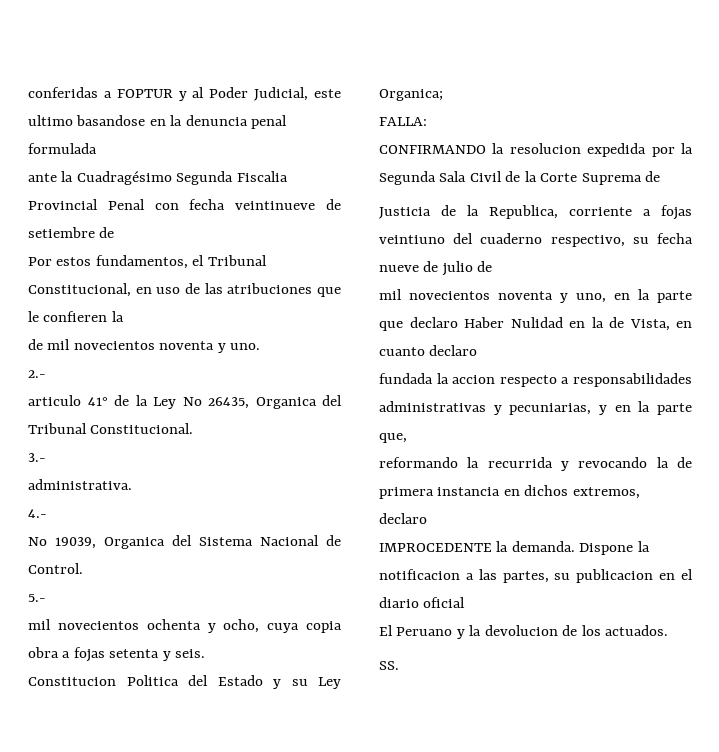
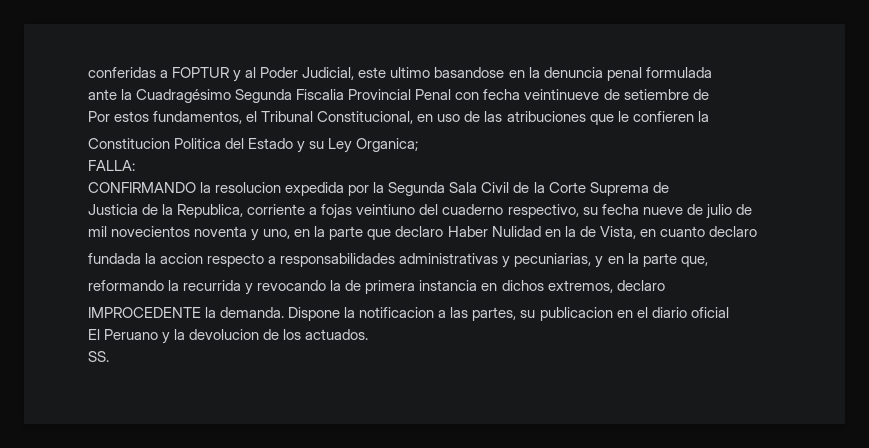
[28,339,261,353] [28,370,46,378] [28,395,342,409] [28,423,194,434] [28,453,46,462] [28,479,132,490] [28,509,47,518] [28,535,341,549] [28,563,83,574] [28,594,46,602] [28,619,342,633] [28,647,206,662] // de mil novecientos noventa y uno. // 2.- // articulo 41° de la Ley No 26435, Organica del Tribunal Constitucional. // 3.- // administrativa. // 4.- // No 19039, Organica del Sistema Nacional de Control. // 5.- // mil novecientos ochenta y ocho, cuya copia obra a fojas setenta y seis. -> (709, 116) none

